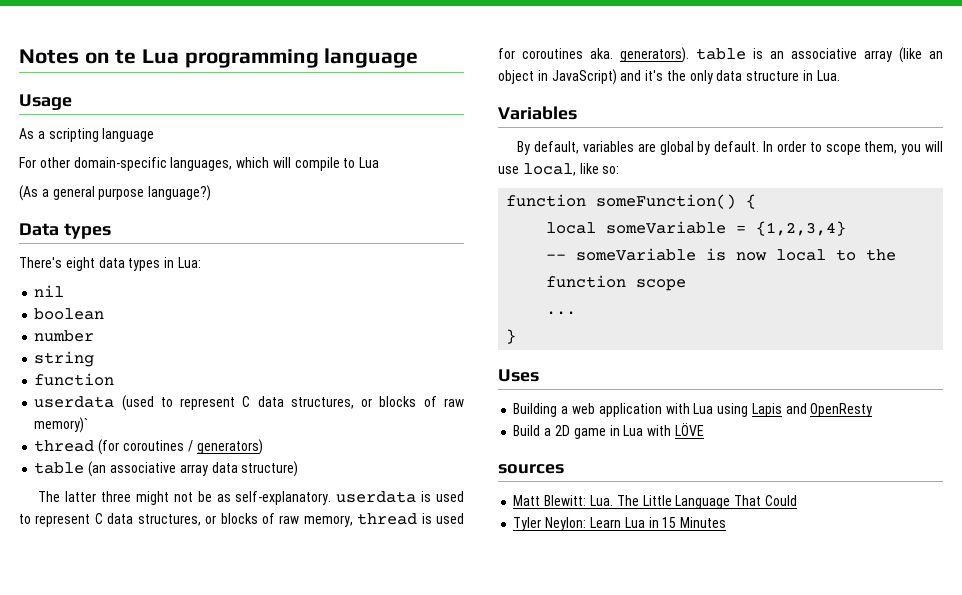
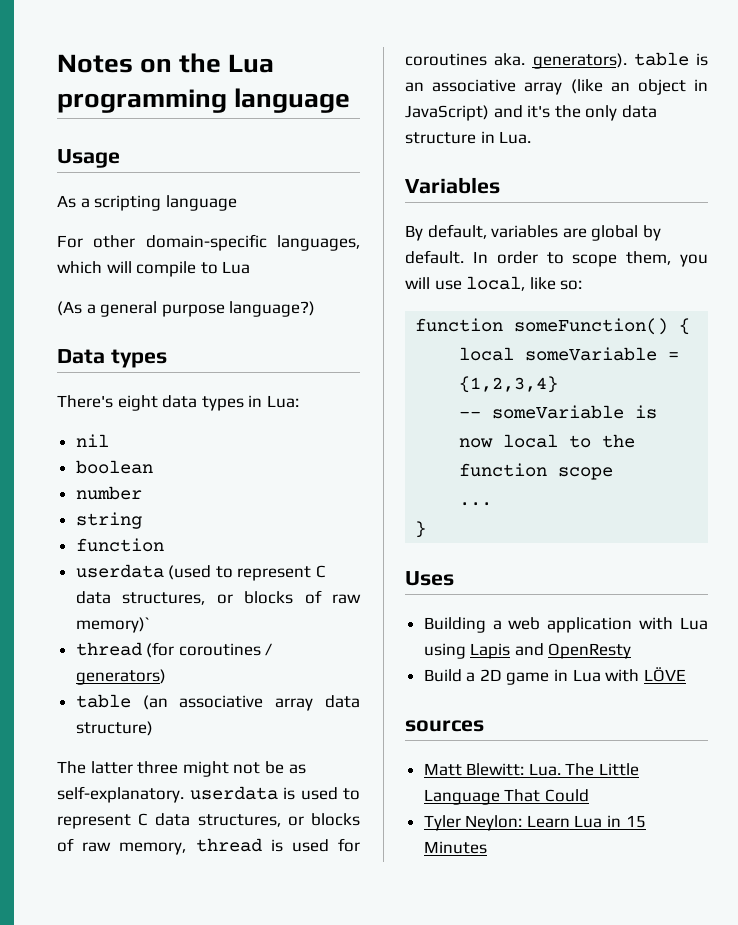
[115,49,137,64] te -> [179,53,222,73] the

